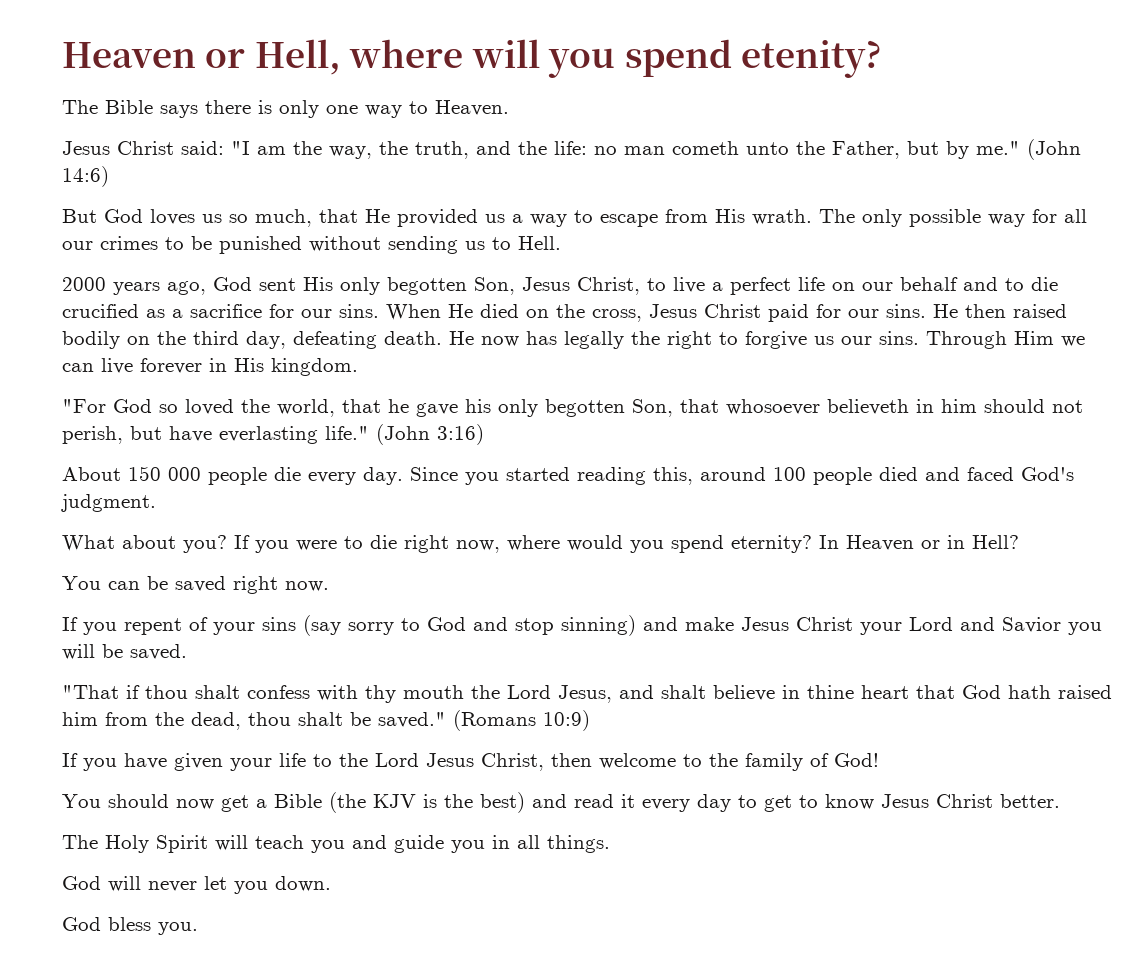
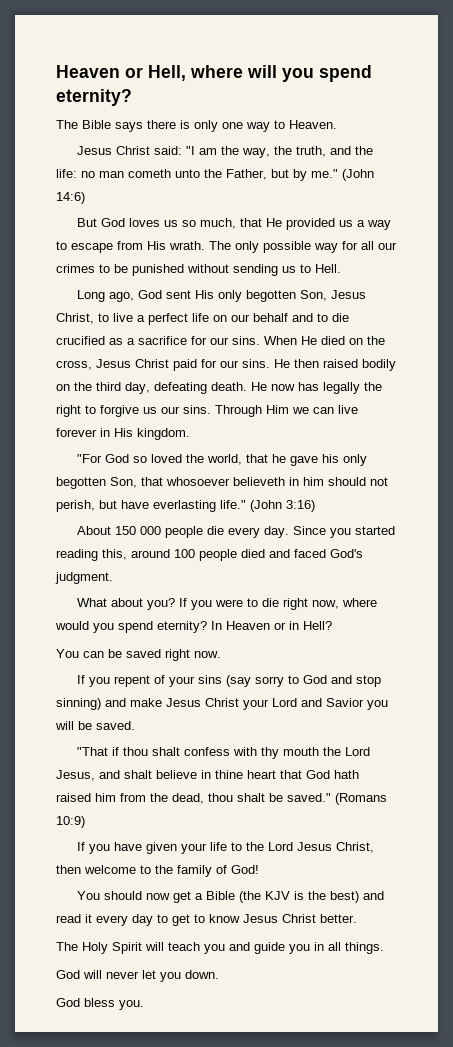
[741,40,883,78] etenity? -> [56,89,132,106] eternity?
[62,277,160,295] 2000 years -> [76,290,105,302] Long

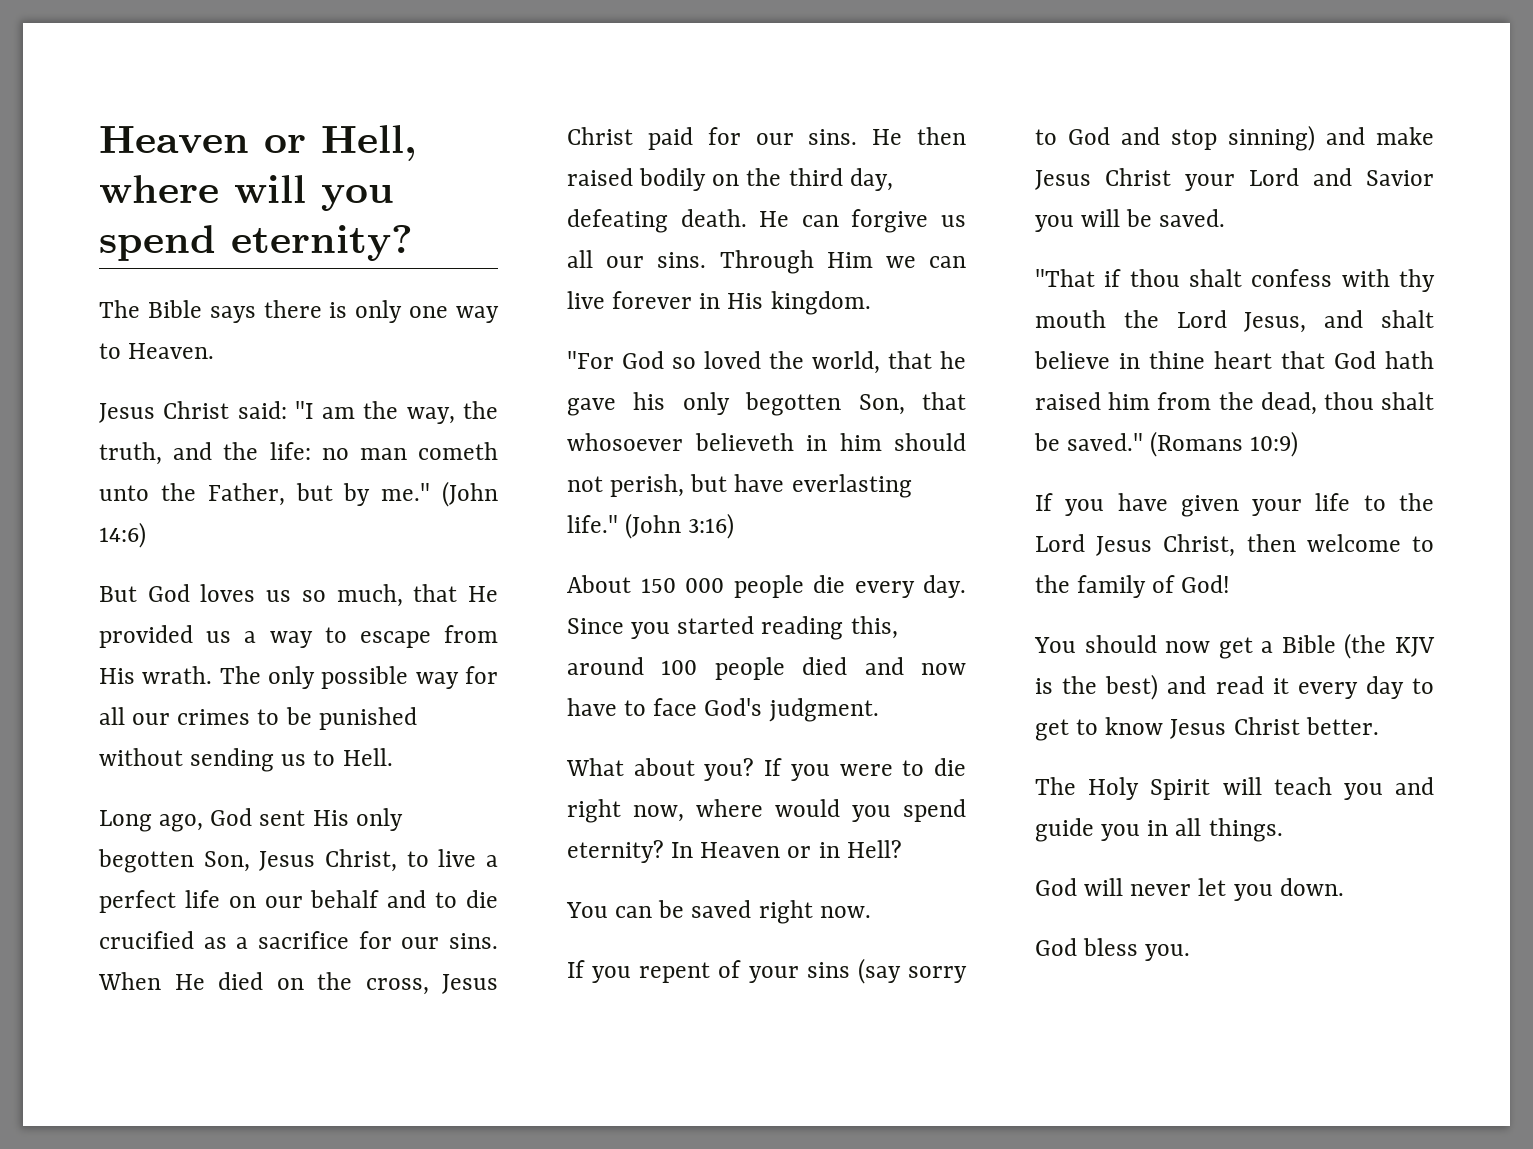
[271,382,382,394] [56,405,96,417] now has legally the right to -> [801,215,839,227] can
(157, 410) none -> [567,250,593,268] all
[294,549,326,558] faced -> [921,663,966,675] [567,698,698,716] now have to face

